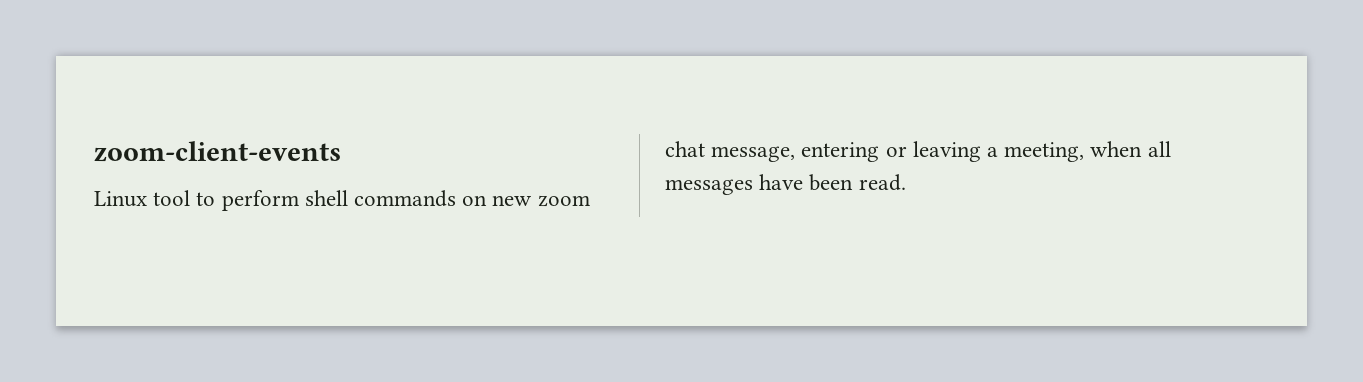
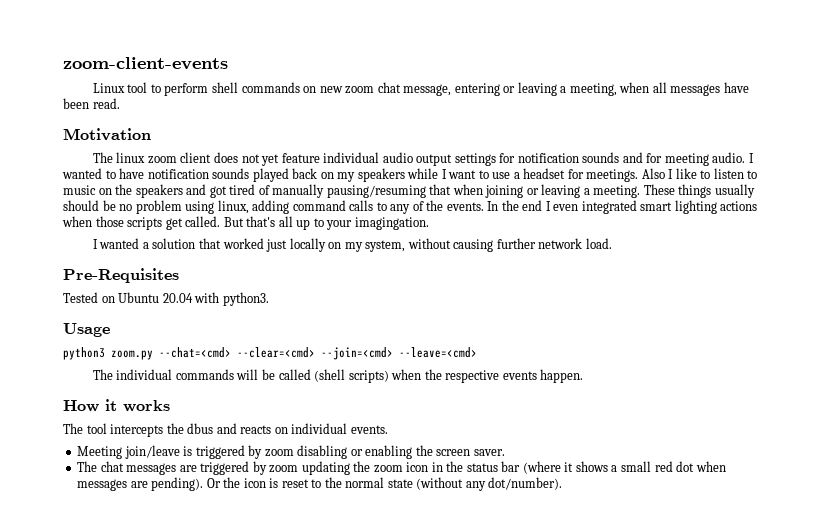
(906, 182) none -> [63,128,151,141] [92,152,754,166] [62,168,758,182] [63,184,755,198] [63,200,758,214] [62,216,429,230] [92,238,612,252] [63,268,179,283] [63,292,269,306] [63,323,110,337] [63,347,477,360] [92,369,584,383] [63,399,170,412] [63,423,388,437] [77,445,505,459] [77,461,726,475] [77,477,563,491] // Motivation // The linux zoom client does not yet feature individual audio output settings for notification sounds and for meeting audio. I wanted to have notification sounds played back on my speakers while I want to use a headset for meetings. Also I like to listen to music on the speakers and got tired of manually pausing/resuming that when joining or leaving a meeting. These things usually should be no problem using linux, adding command calls to any of the events. In the end I even integrated smart lighting actions when those scripts get called. But that's all up to your imagingation. // I wanted a solution that worked just locally on my system, without causing further network load. // Pre-Requisites // Tested on Ubuntu 20.04 with python3. // Usage // python3 zoom.py --chat=<cmd> --clear=<cmd> --join=<cmd> --leave=<cmd> // The individual commands will be called (shell scripts) when the respective events happen. // How it works // The tool intercepts the dbus and reacts on individual events. // Meeting join/leave is triggered by zoom disabling or enabling the screen saver. // The chat messages are triggered by zoom updating the zoom icon in the status bar (where it shows a small red dot when messages are pending). Or the icon is reset to the normal state (without any dot/number).

